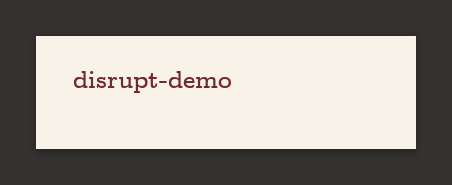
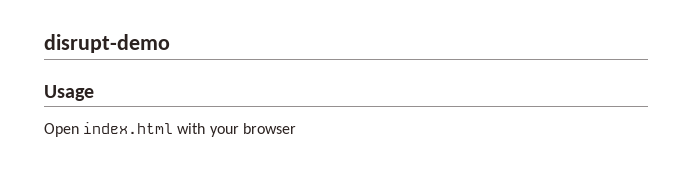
(232, 82) none -> [44,85,94,101] [44,122,296,137] // Usage // Open index.html with your browser

